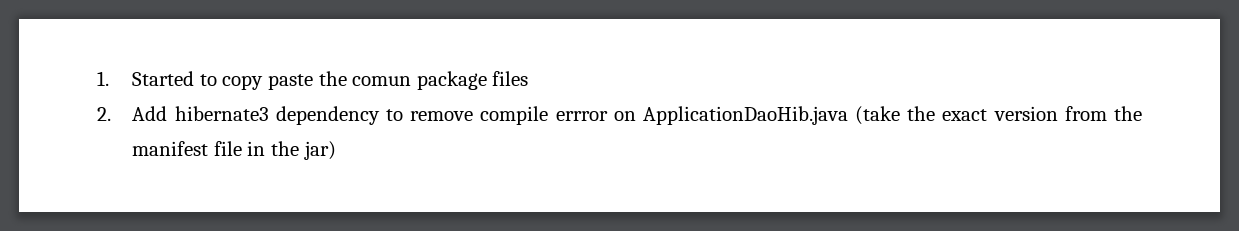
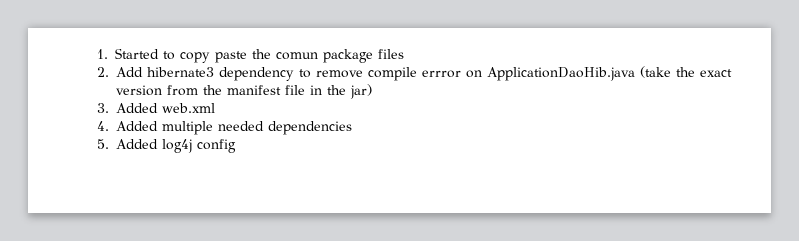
(336, 150) none -> [97,103,215,113] [97,121,352,135] [97,139,236,153] // 3. Added web.xml // 4. Added multiple needed dependencies // 5. Added log4j config

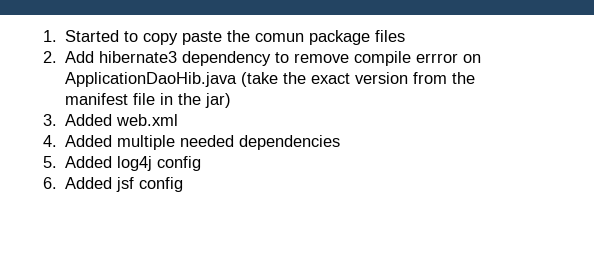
(236, 146) none -> [43,177,184,192] // 6. Added jsf config

